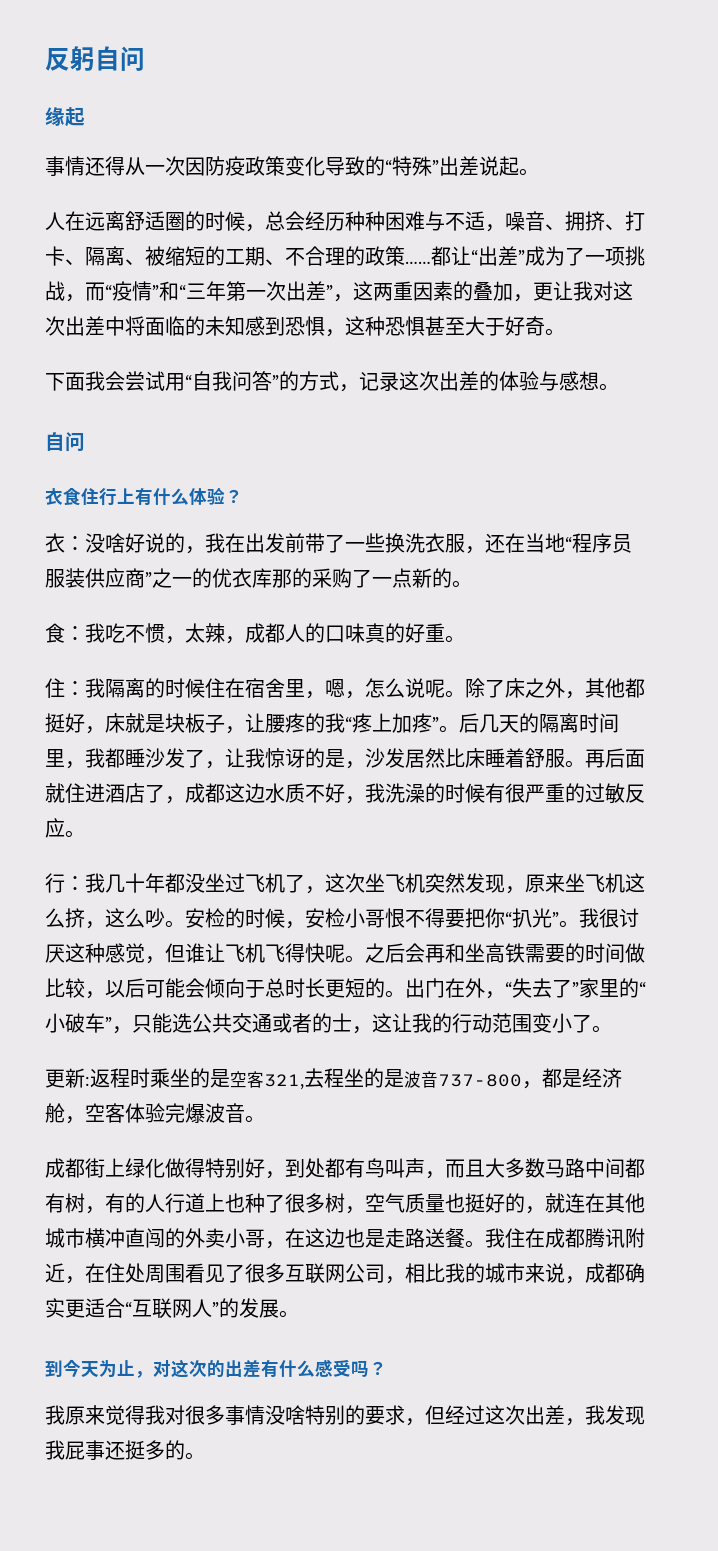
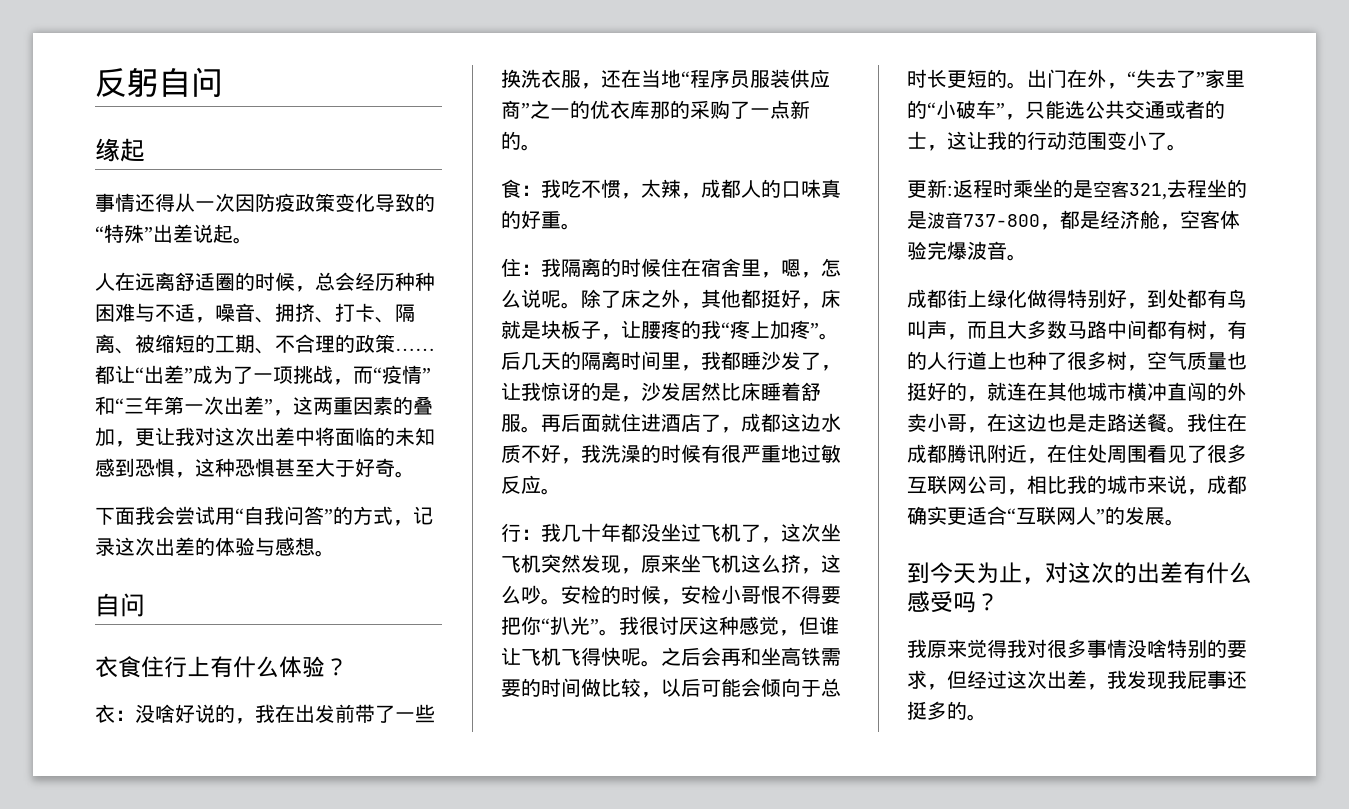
[565,783,585,803] 的 -> [781,444,801,463] 地

